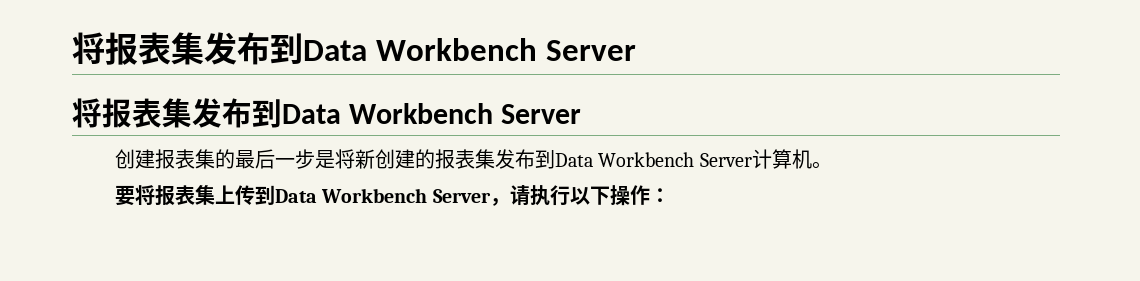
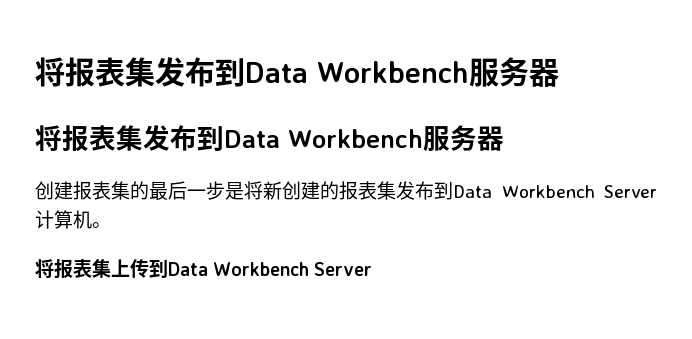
[72,32,636,65] [72,98,581,128] 将报表集发布到Data Workbench Server // 将报表集发布到Data Workbench Server -> [35,57,559,87] [35,125,504,152] 将报表集发布到Data Workbench服务器 // 将报表集发布到Data Workbench服务器
[115,185,136,206] 要 -> (111, 225) none
[489,185,670,206] ，请执行以下操作： -> (373, 269) none

